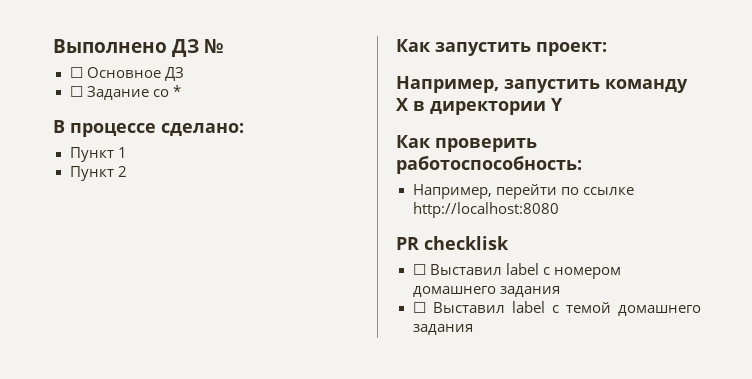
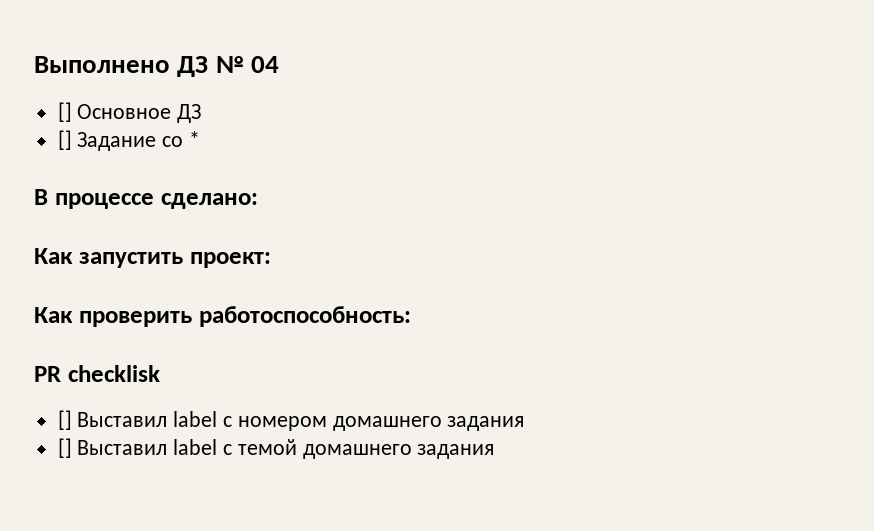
[69,67,83,78] // ☐ -> [250,56,279,73] [57,102,72,122] 04 // []
[69,86,83,97] ☐ -> [57,130,72,150] []
[69,147,127,162] [69,166,127,181] // Пункт 1 // Пункт 2 -> (258, 201) none
[396,76,688,93] [396,98,563,115] [396,135,537,152] [396,156,582,174] [412,184,634,199] [412,202,559,218] Например, запустить команду X в директории Y // Как проверить работоспособность: // Например, перейти по ссылке http://localhost:8080 -> [34,306,411,327] Как проверить работоспособность:
[412,264,426,275] ☐ -> [57,410,72,430] []
[412,302,426,313] ☐ -> [57,438,72,458] []

